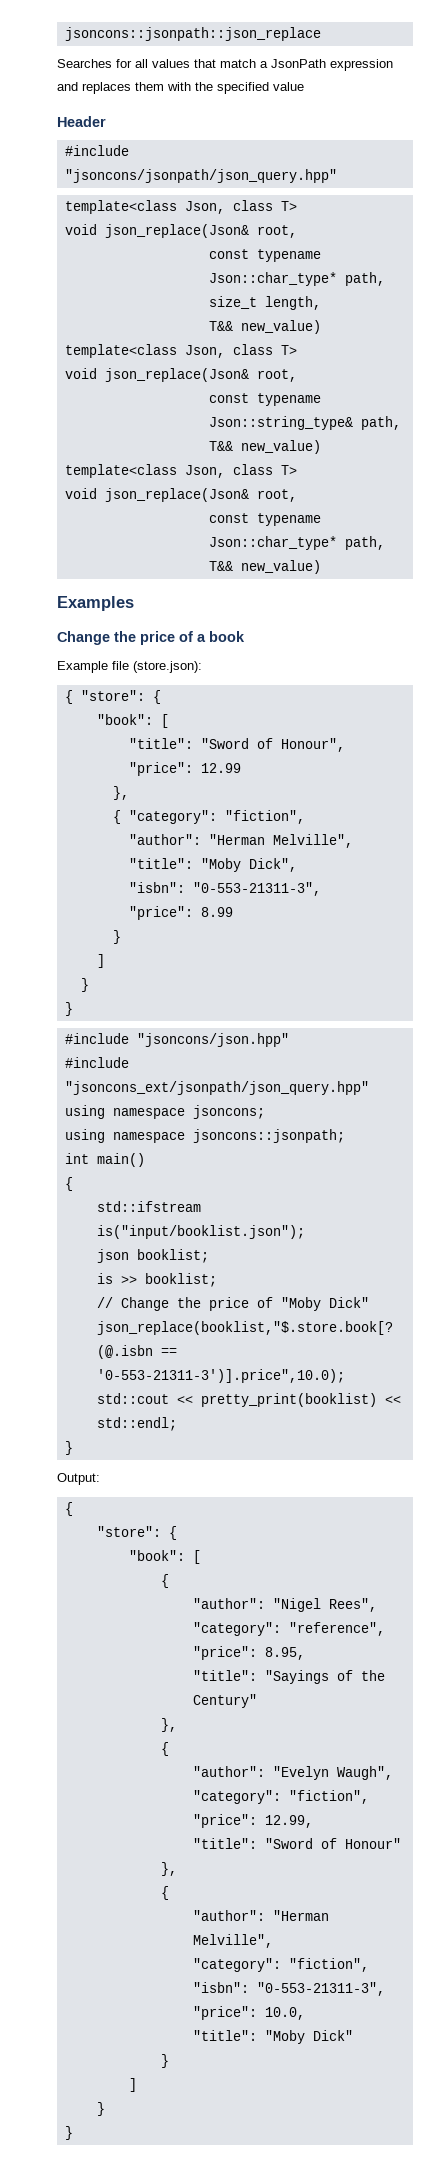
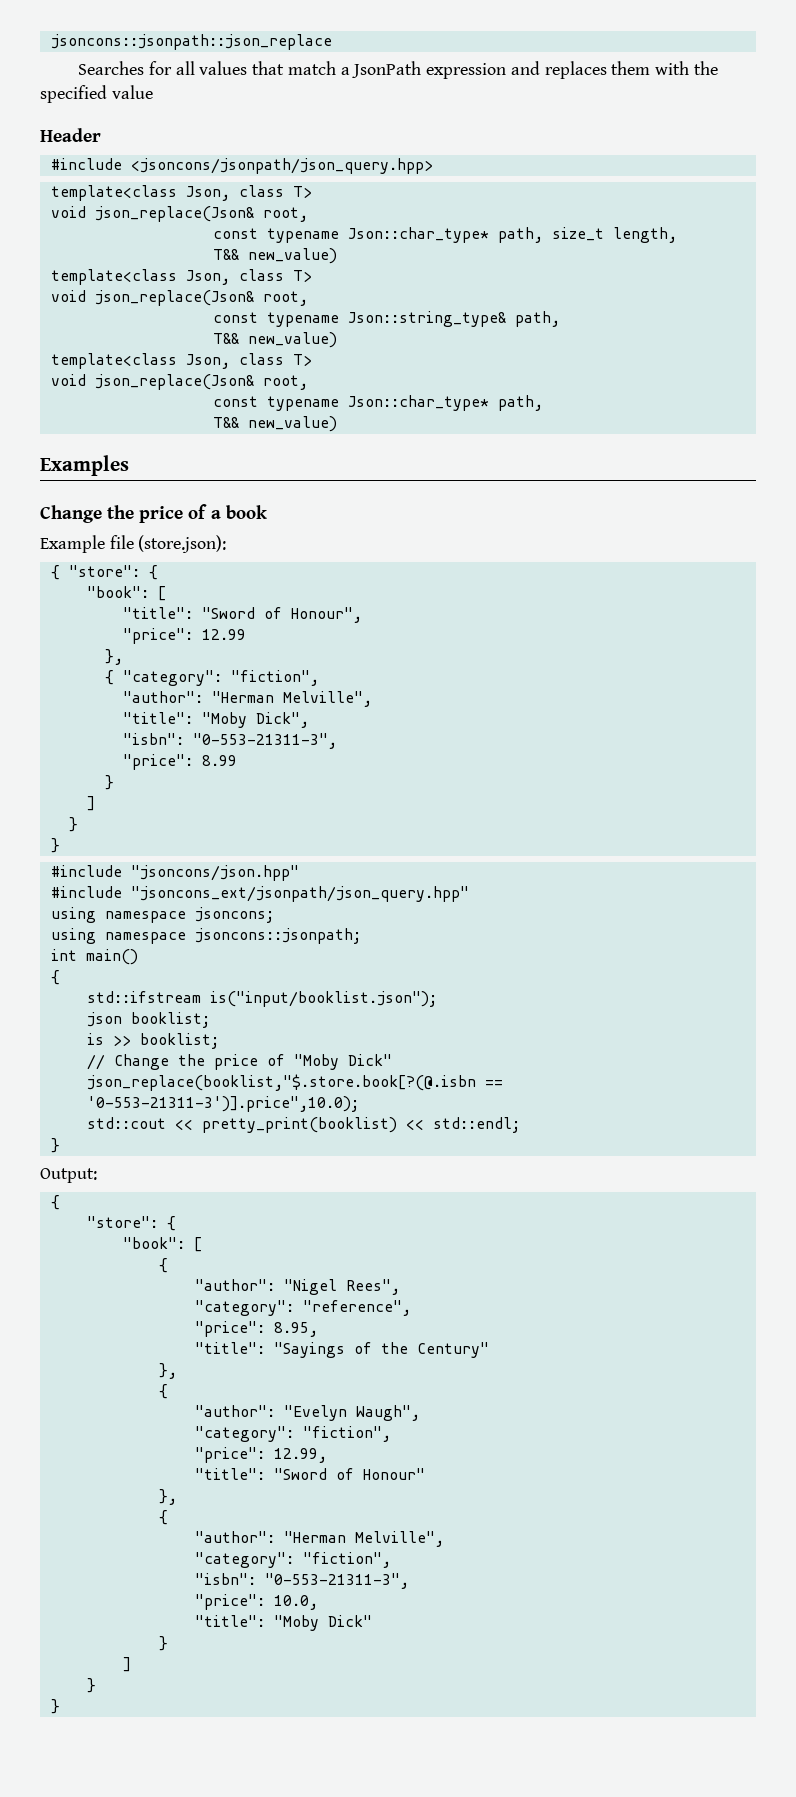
[64,169,337,183] "jsoncons/jsonpath/json_query.hpp" -> [130,158,433,174] <jsoncons/jsonpath/json_query.hpp>

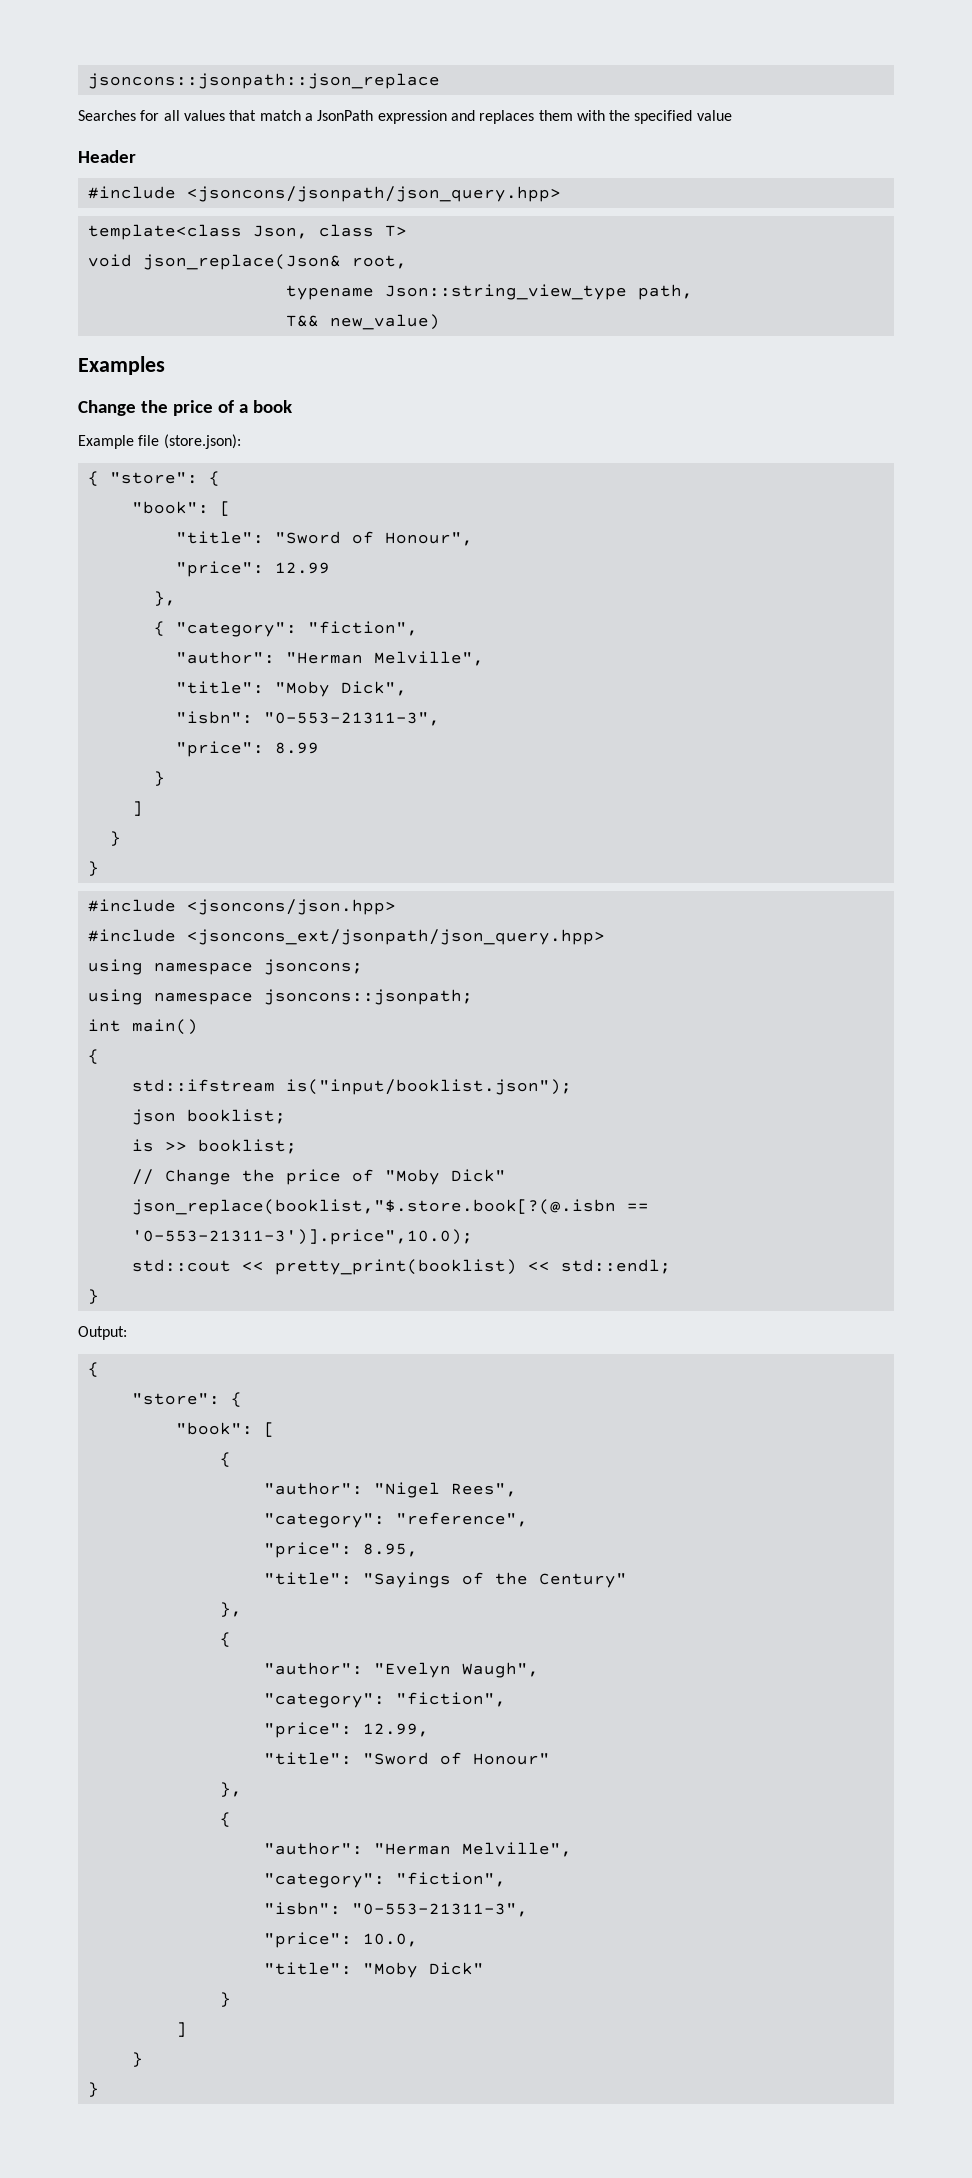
[212,227,677,243] [212,248,337,264] [50,269,312,285] [50,290,308,306] [212,311,560,327] [212,332,337,348] [50,353,312,369] [50,374,308,390] [212,395,489,411] const typename Json::char_type* path, size_t length, // T&& new_value) // template<class Json, class T> // void json_replace(Json& root, // const typename Json::string_type& path, // T&& new_value) // template<class Json, class T> // void json_replace(Json& root, // const typename Json::char_type* -> [285,284,627,300] typename Json::string_view_type
[130,865,299,881] [50,886,469,902] "jsoncons/json.hpp" // #include "jsoncons_ext/jsonpath/json_query.hpp" -> [186,899,396,915] [87,929,605,945] <jsoncons/json.hpp> // #include <jsoncons_ext/jsonpath/json_query.hpp>

